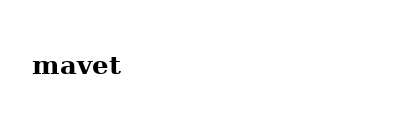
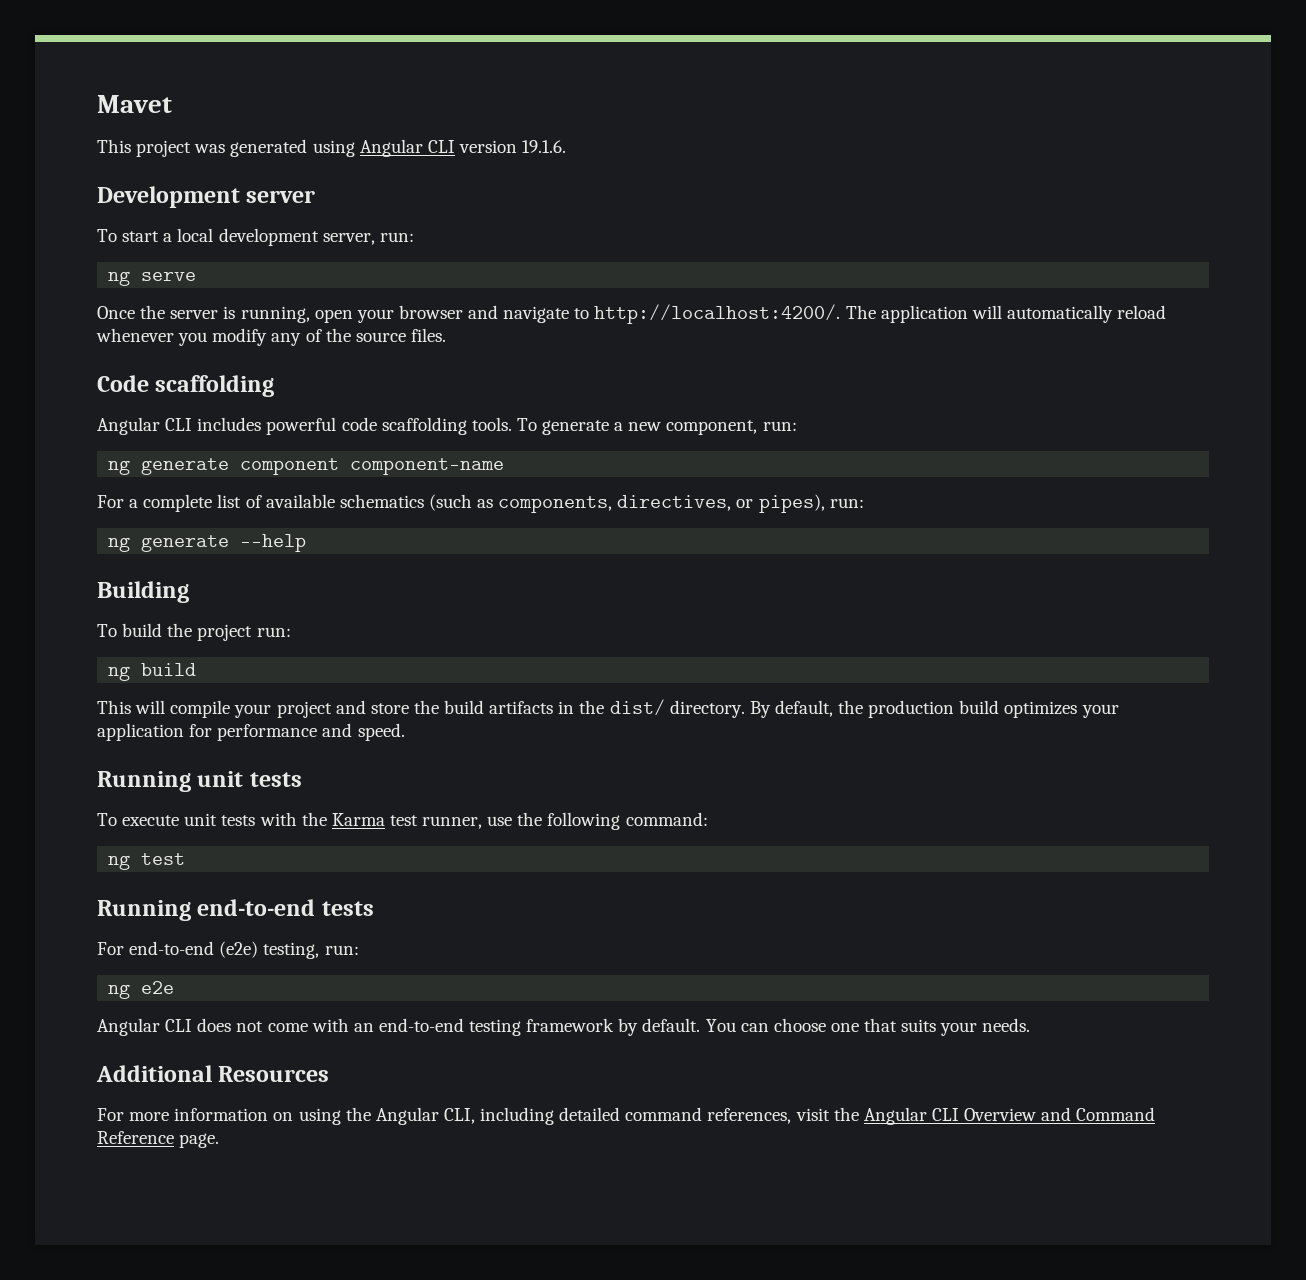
[32,57,121,74] mavet -> [97,95,172,113] [97,139,567,157] [97,186,316,208] [97,228,414,246] [108,271,197,286] [97,304,1167,324] [96,328,446,346] [97,375,275,397] [97,417,797,435] [108,458,505,475] [97,494,864,513] [108,534,307,552] [97,581,189,603] [97,623,291,641] [108,663,197,681] [97,699,1119,718] [97,723,405,741] [97,771,302,792] [97,812,708,830] [108,853,186,870] [97,899,374,921] [97,941,359,959] [108,981,175,999] [97,1018,1031,1036] [96,1065,330,1082] [97,1107,1156,1125] [97,1131,220,1148] Mavet // This project was generated using Angular CLI version 19.1.6. // Development server // To start a local development server, run: // ng serve // Once the server is running, open your browser and navigate to http://localhost:4200/. The application will automatically reload whenever you modify any of the source files. // Code scaffolding // Angular CLI includes powerful code scaffolding tools. To generate a new component, run: // ng generate component component-name // For a complete list of available schematics (such as components, directives, or pipes), run: // ng generate --help // Building // To build the project run: // ng build // This will compile your project and store the build artifacts in the dist/ directory. By default, the production build optimizes your application for performance and speed. // Running unit tests // To execute unit tests with the Karma test runner, use the following command: // ng test // Running end-to-end tests // For end-to-end (e2e) testing, run: // ng e2e // Angular CLI does not come with an end-to-end testing framework by default. You can choose one that suits your needs. // Additional Resources // For more information on using the Angular CLI, including detailed command references, visit the Angular CLI Overview and Command Reference page.

